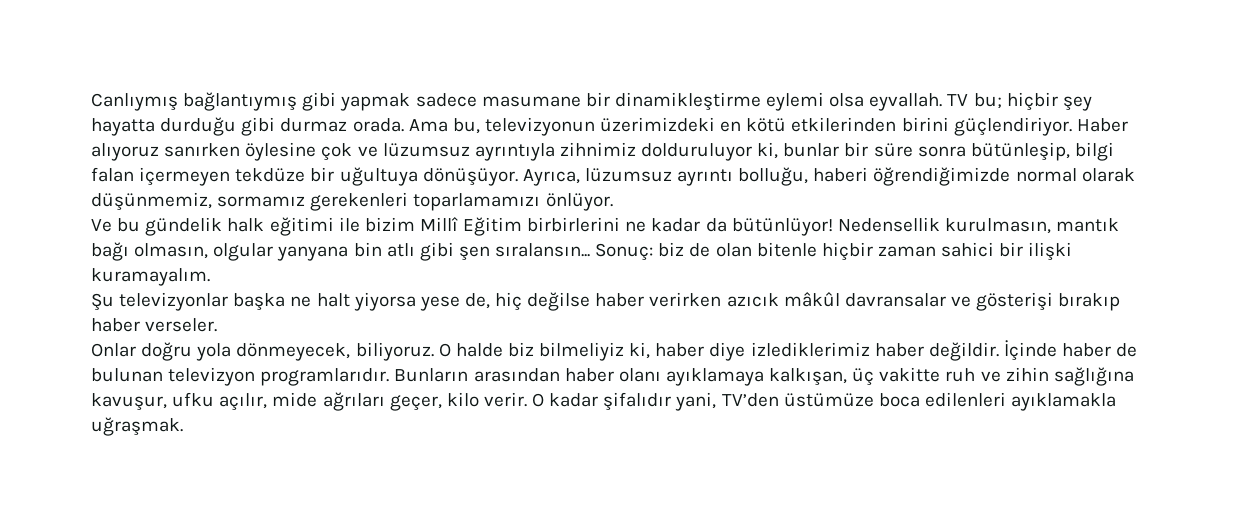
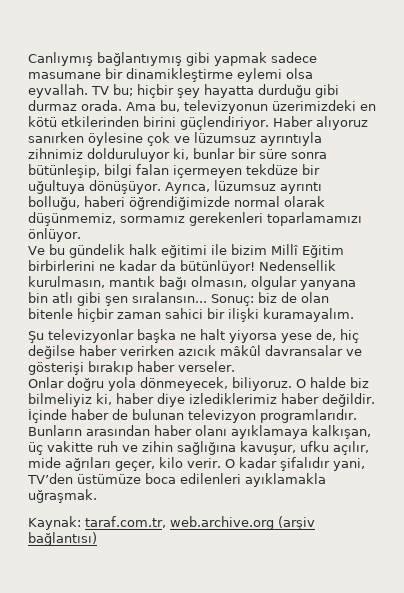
(183, 426) none -> [28,516,315,530] [28,532,97,546] // Kaynak: taraf.com.tr, web.archive.org (arşiv bağlantısı)

